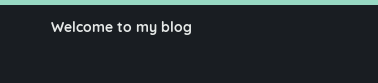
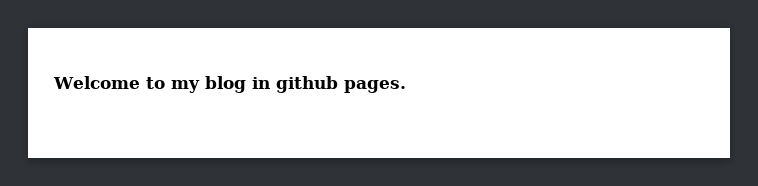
(192, 28) none -> [251,76,406,93] in github pages.

